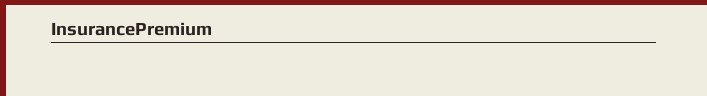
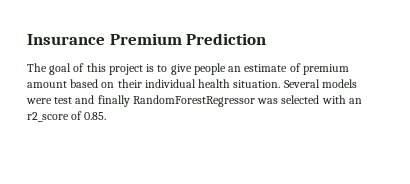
[51,22,212,36] InsurancePremium -> [27,33,267,45] [27,63,349,75] [27,79,357,88] [26,95,362,107] [27,111,107,122] Insurance Premium Prediction // The goal of this project is to give people an estimate of premium amount based on their individual health situation. Several models were test and finally RandomForestRegressor was selected with an r2_score of 0.85.

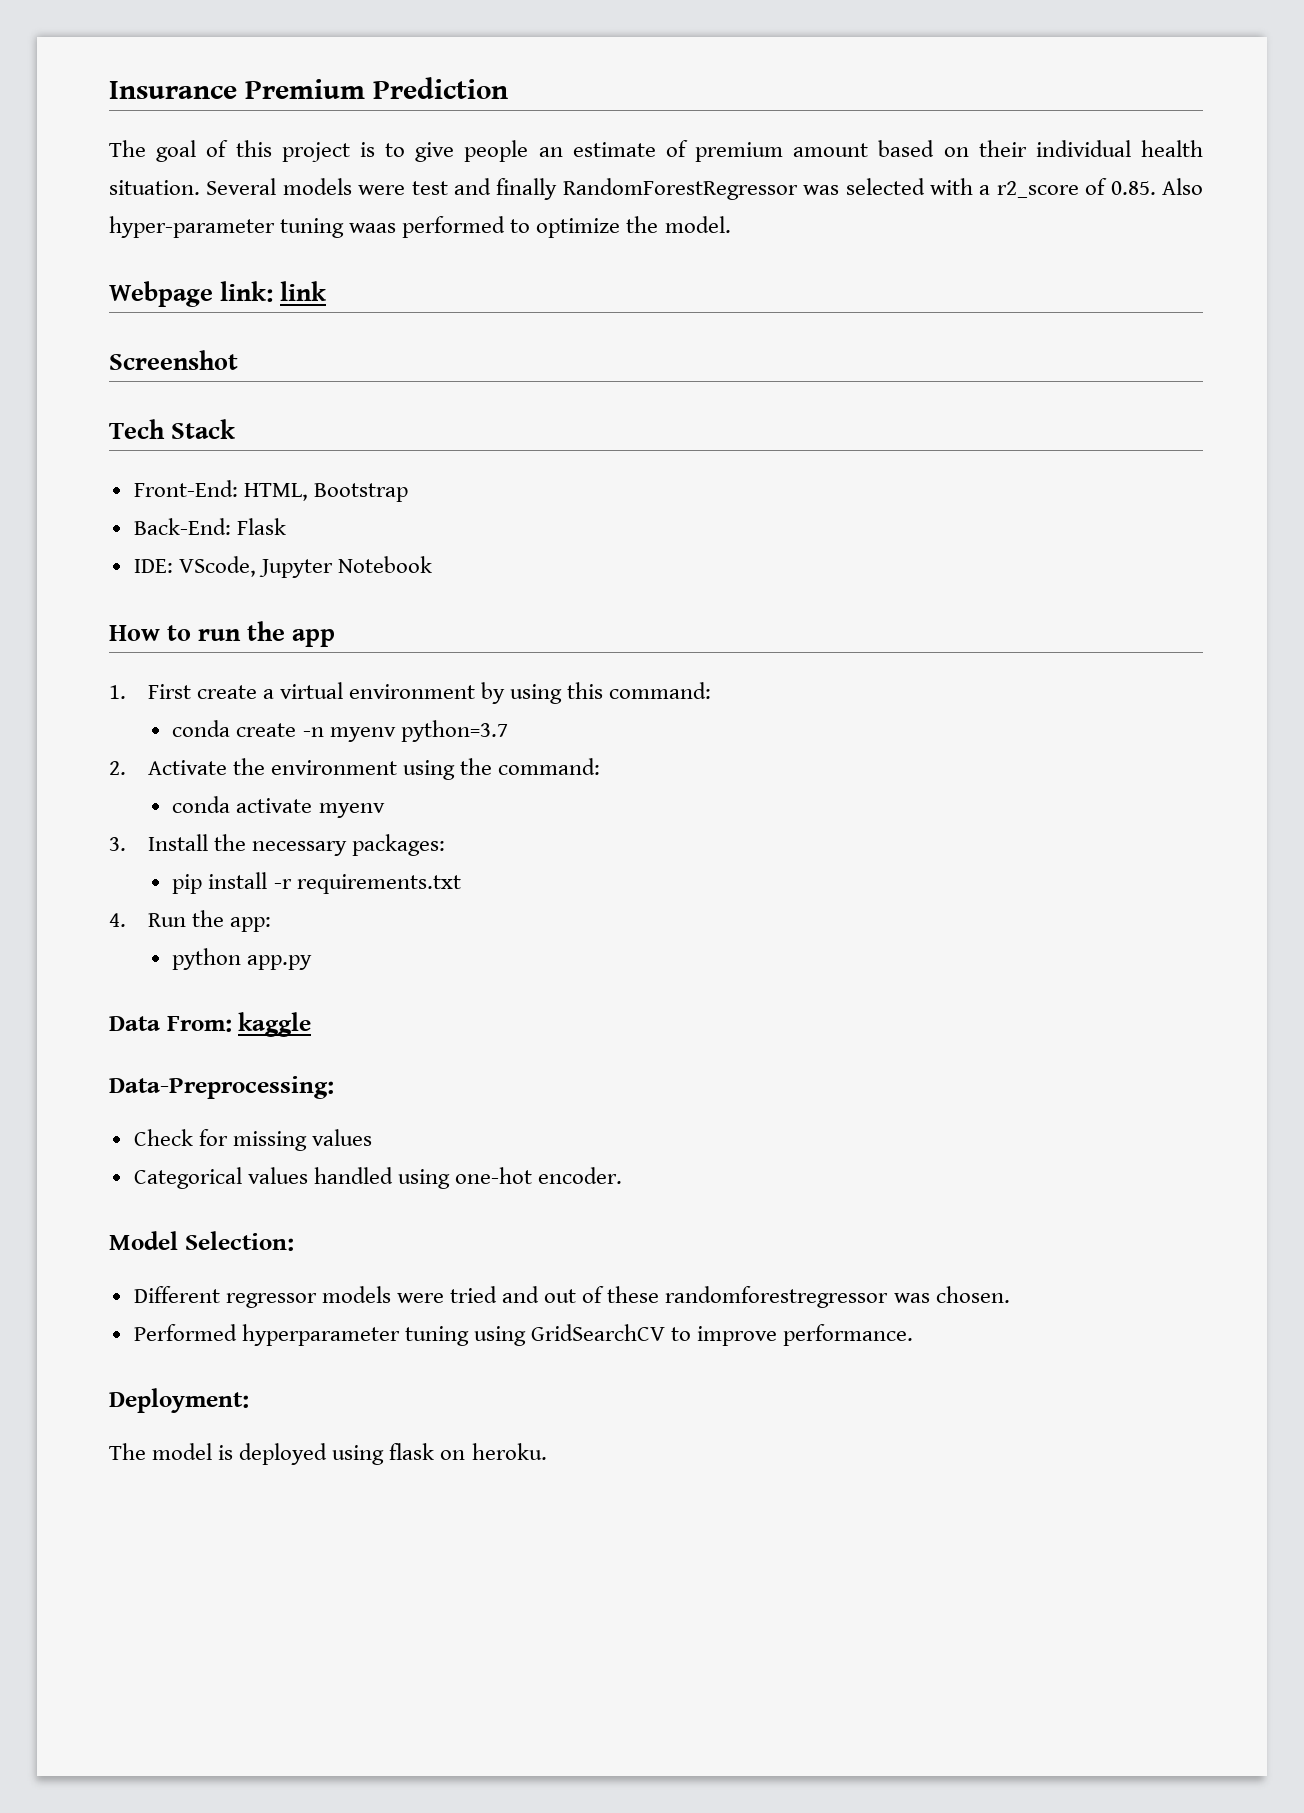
[348,98,362,104] an -> [979,185,991,195] a
(107, 116) none -> [1162,178,1203,195] [109,216,731,238] [109,281,327,307] [109,350,238,370] [109,419,236,439] [133,480,408,502] [133,518,286,535] [133,556,432,578] [109,621,336,647] [109,682,712,704] [172,720,508,742] [109,758,601,780] [172,796,385,818] [109,834,445,856] [172,872,461,894] [109,910,271,932] [172,948,313,970] [109,1012,312,1037] [109,1076,334,1099] [133,1129,372,1151] [133,1167,623,1189] [109,1231,294,1251] [133,1286,1010,1308] [133,1324,914,1346] [109,1388,249,1413] [109,1443,547,1465] Also hyper-parameter tuning waas performed to optimize the model. // Webpage link: link // Screenshot // Tech Stack // Front-End: HTML, Bootstrap // Back-End: Flask // IDE: VScode, Jupyter Notebook // How to run the app // 1. First create a virtual environment by using this command: // conda create -n myenv python=3.7 // 2. Activate the environment using the command: // conda activate myenv // 3. Install the necessary packages: // pip install -r requirements.txt // 4. Run the app: // python app.py // Data From: kaggle // Data-Preprocessing: // Check for missing values // Categorical values handled using one-hot encoder. // Model Selection: // Different regressor models were tried and out of these randomforestregressor was chosen. // Performed hyperparameter tuning using GridSearchCV to improve performance. // Deployment: // The model is deployed using flask on heroku.

